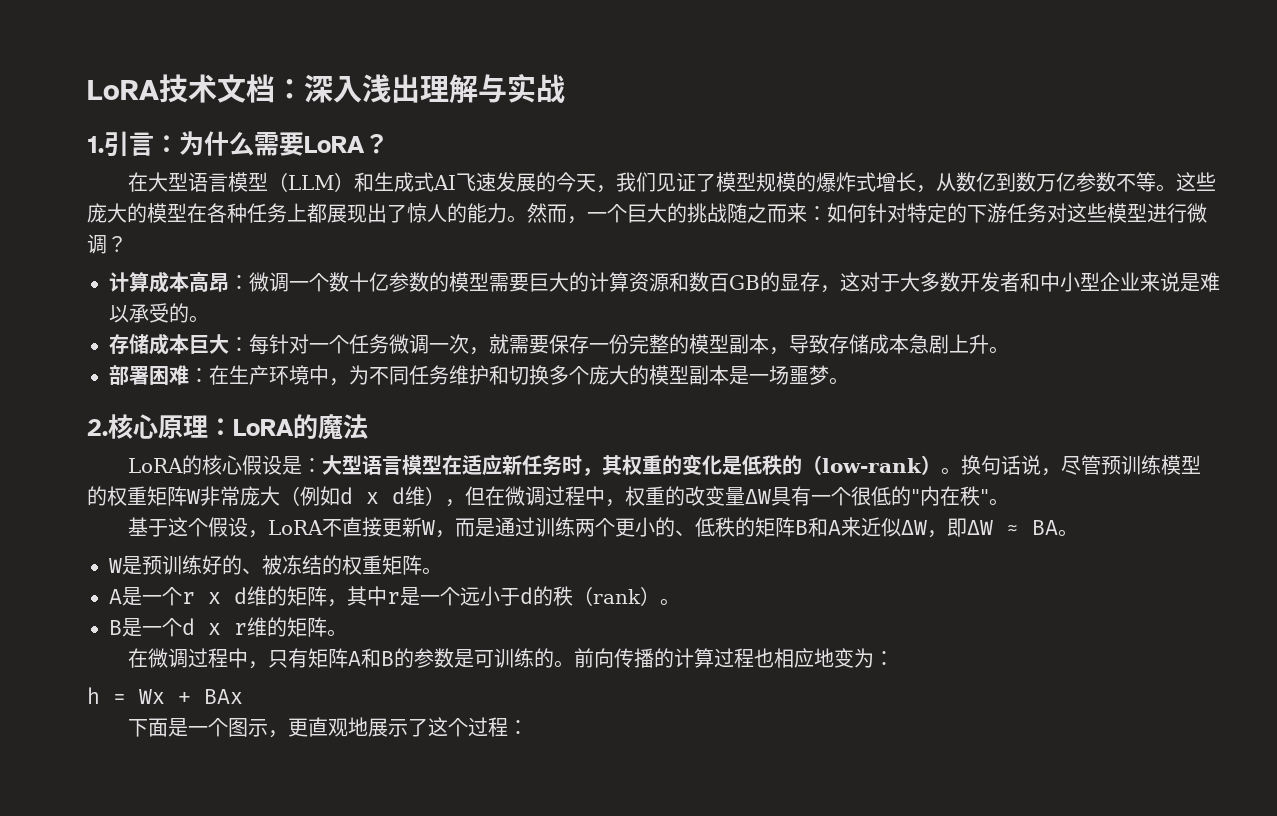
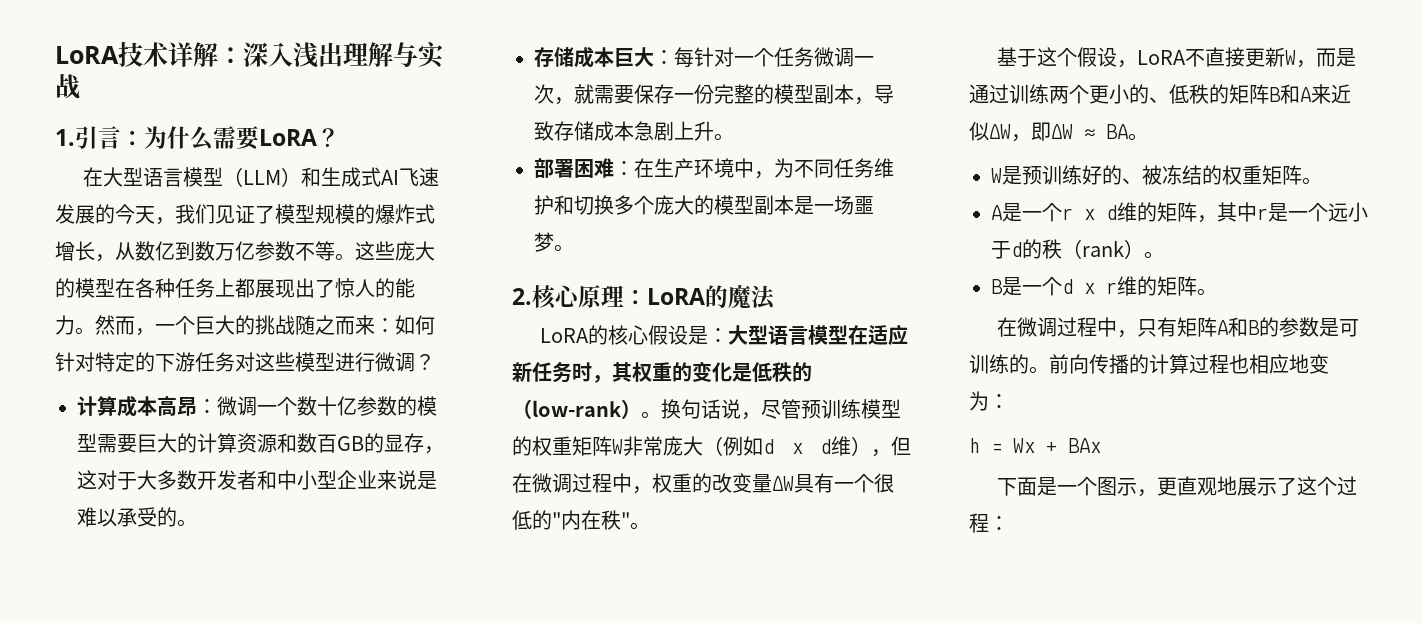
[217,74,275,103] 文档 -> [168,42,218,67] 详解

